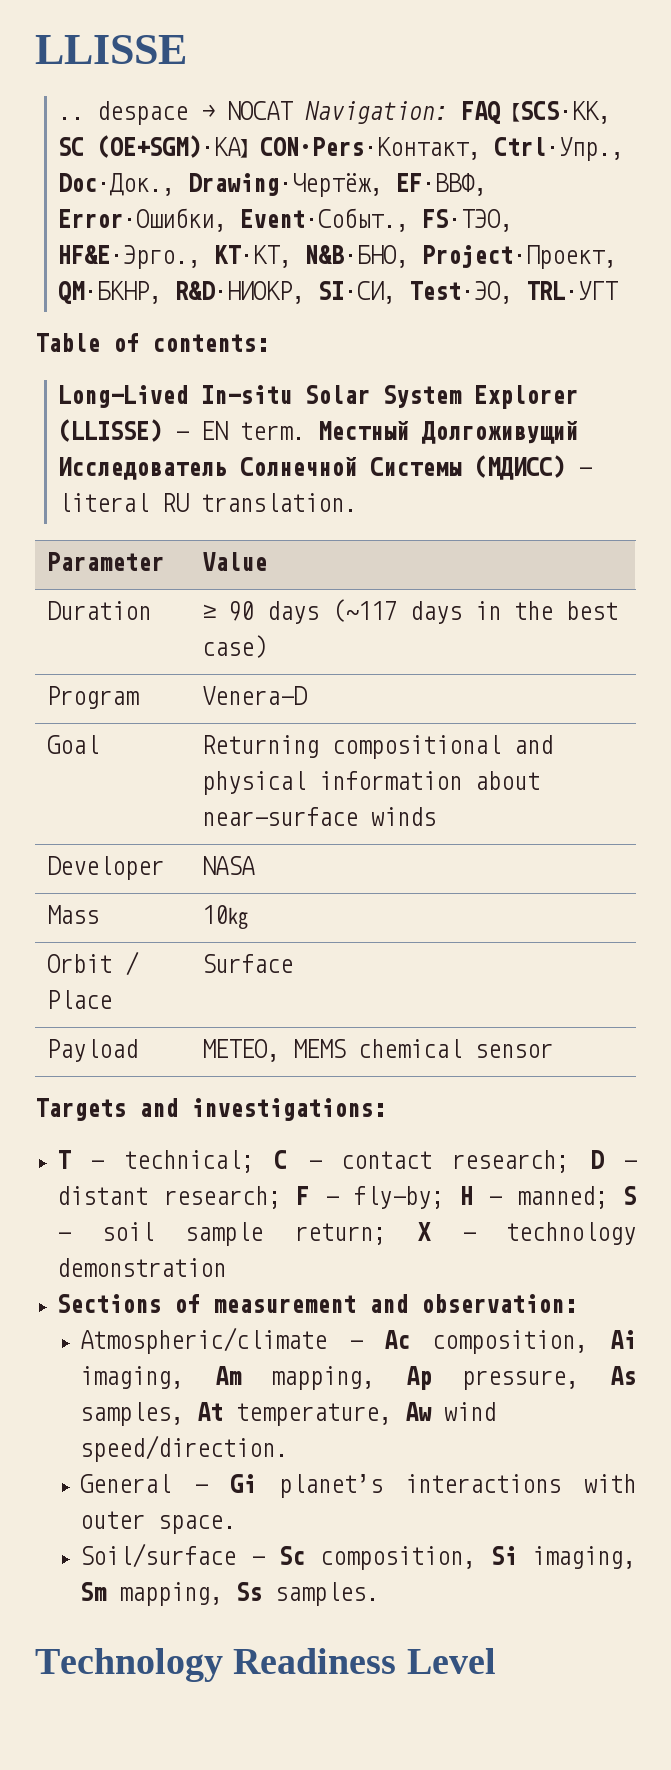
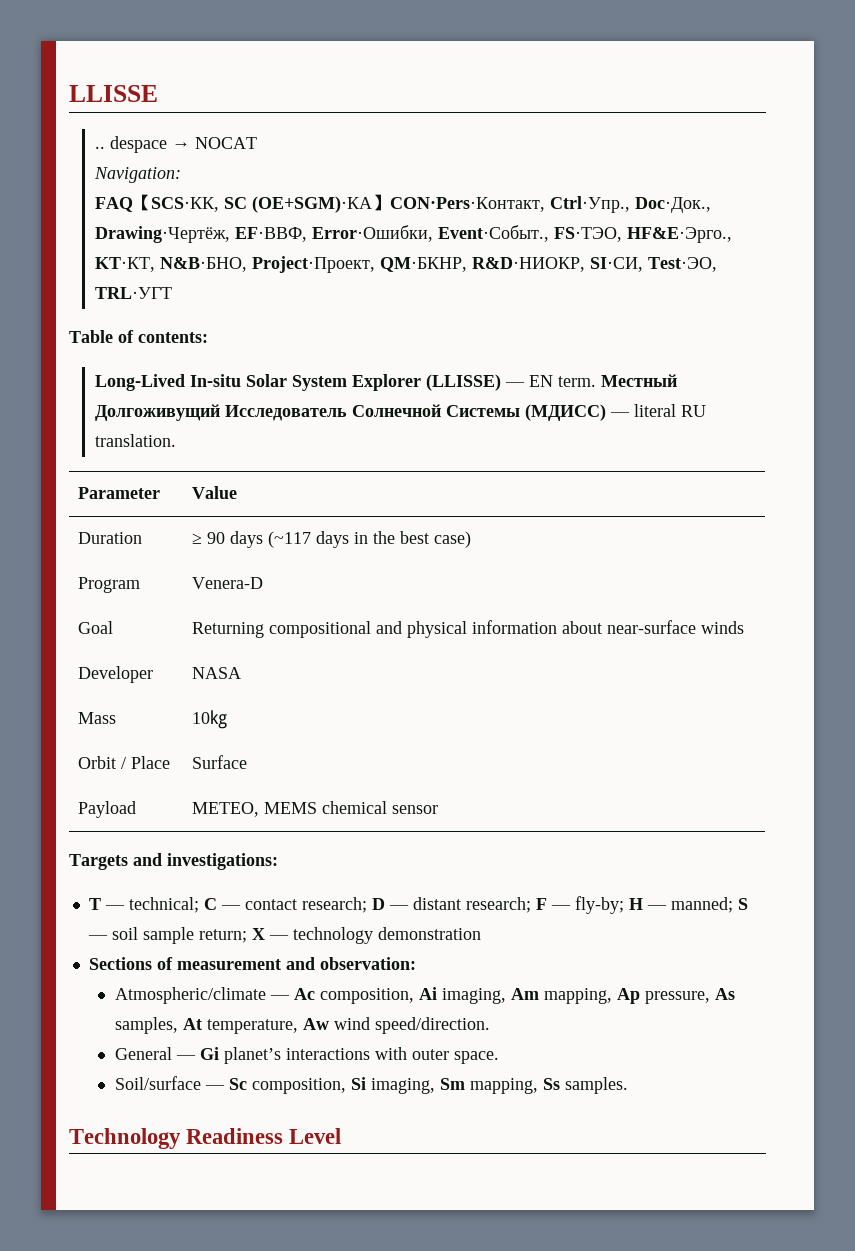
(294, 110) none -> (257, 143) //
(449, 112) none -> (181, 175) //

